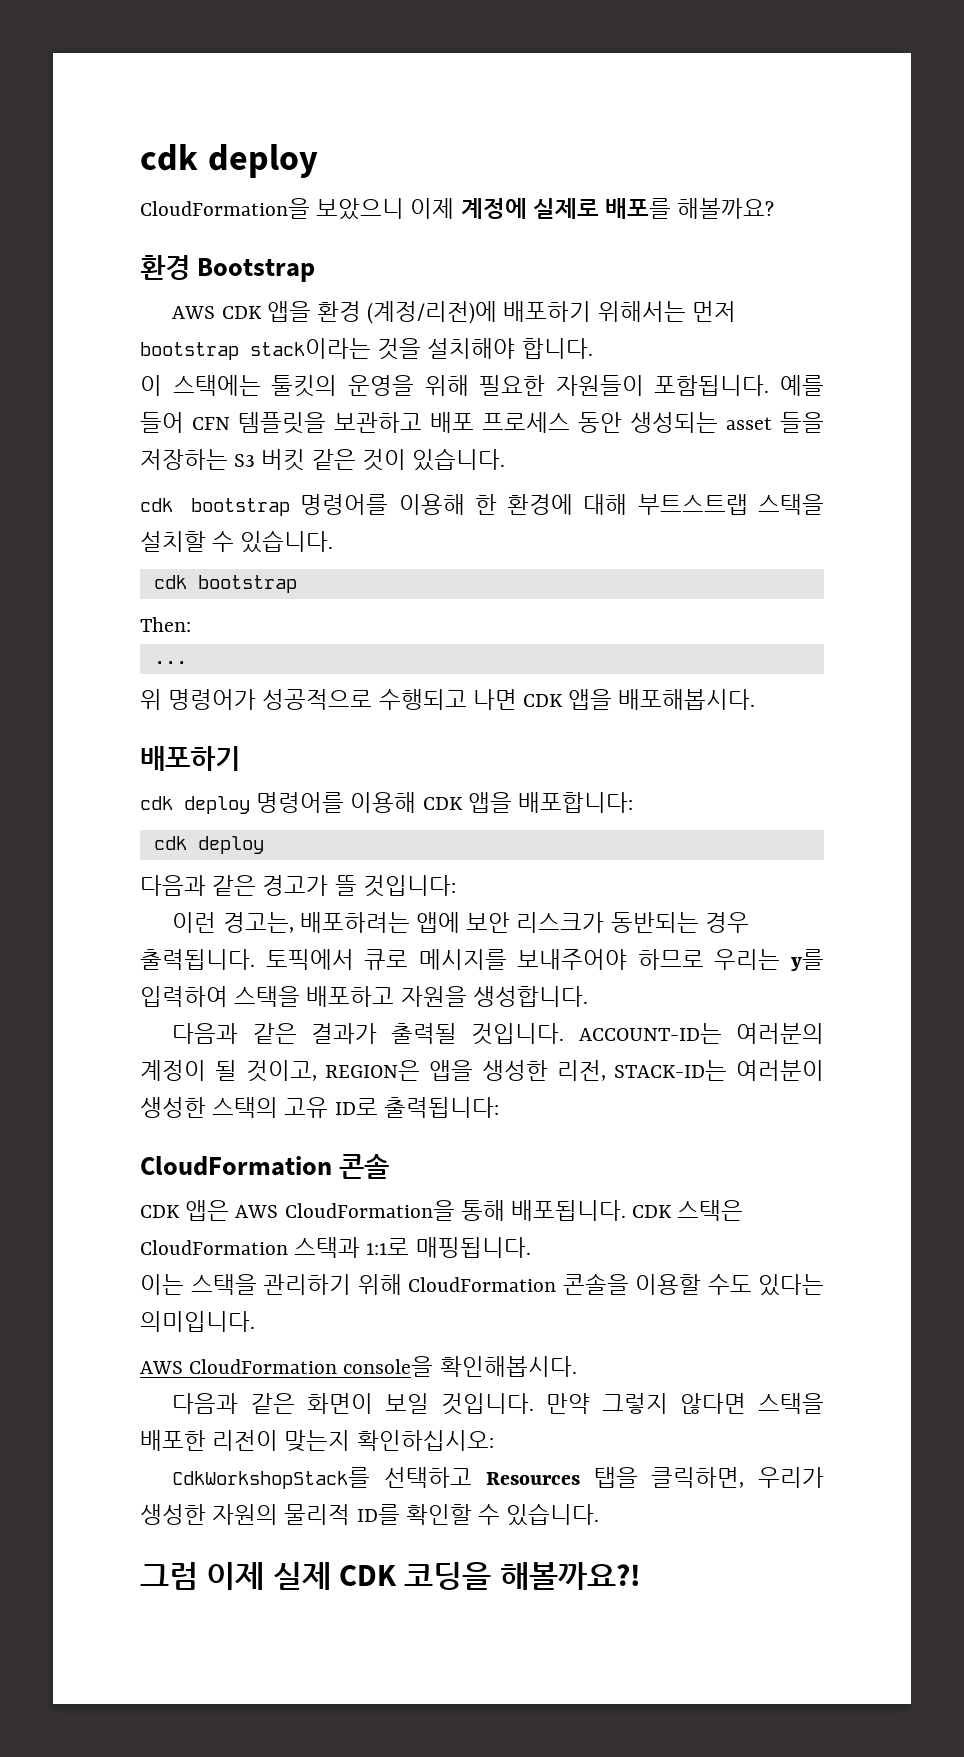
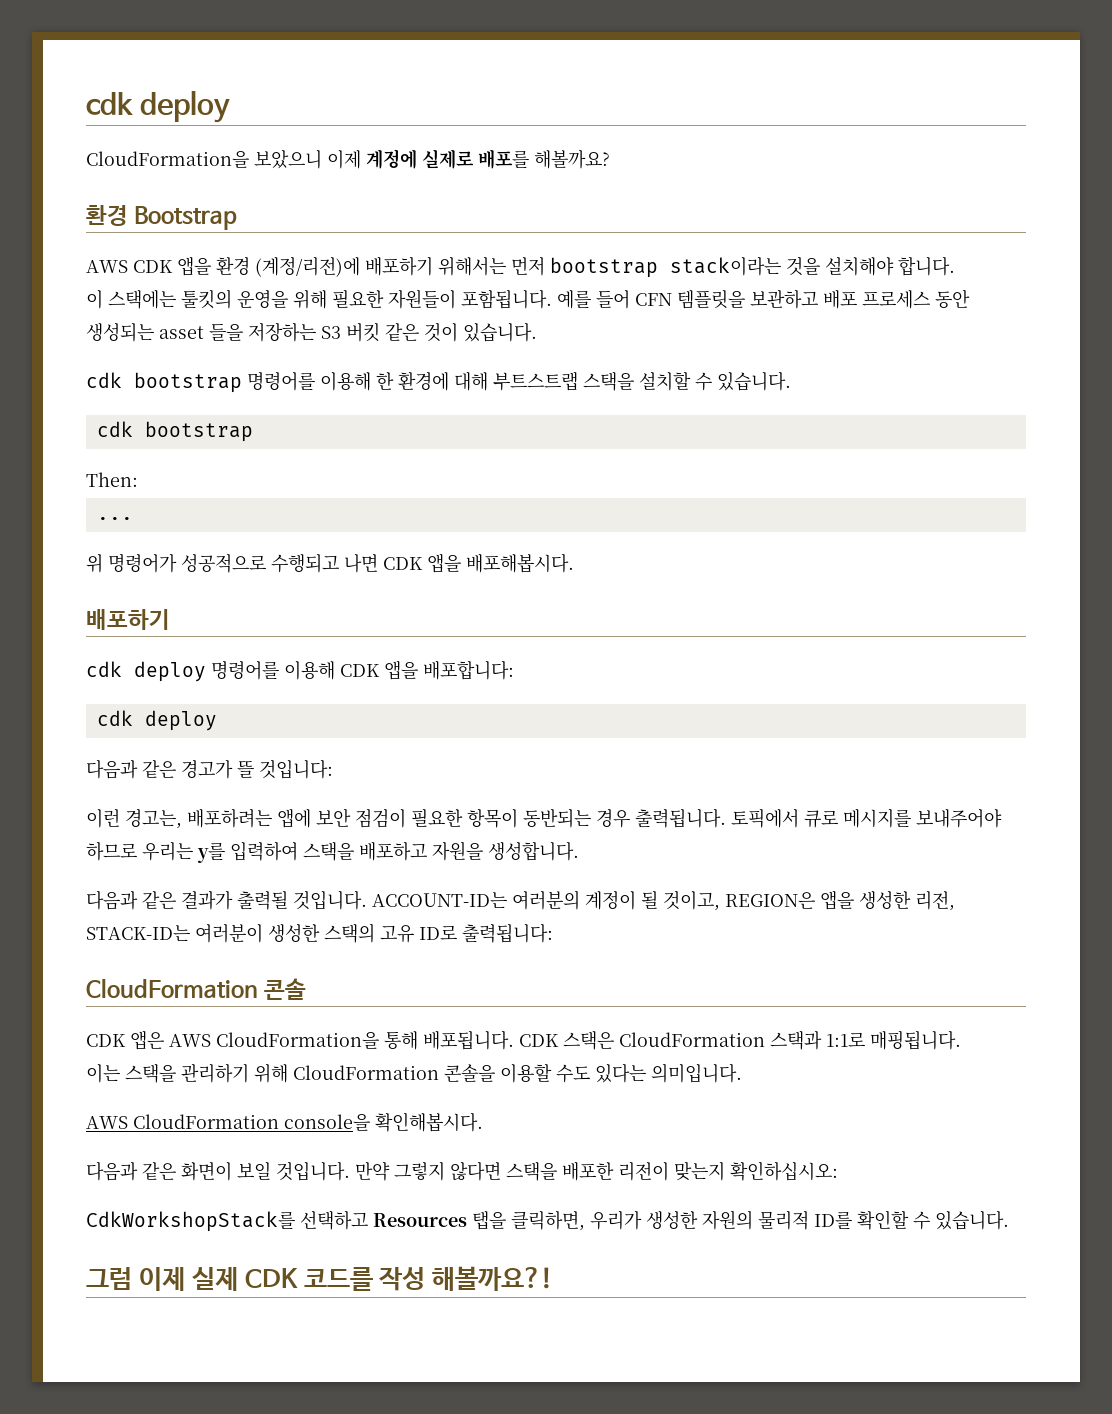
[516,912,605,933] 리스크가 -> [355,808,518,828] 점검이 필요한 항목이
[404,1562,492,1590] 코딩을 -> [303,1267,426,1291] 코드를 작성

